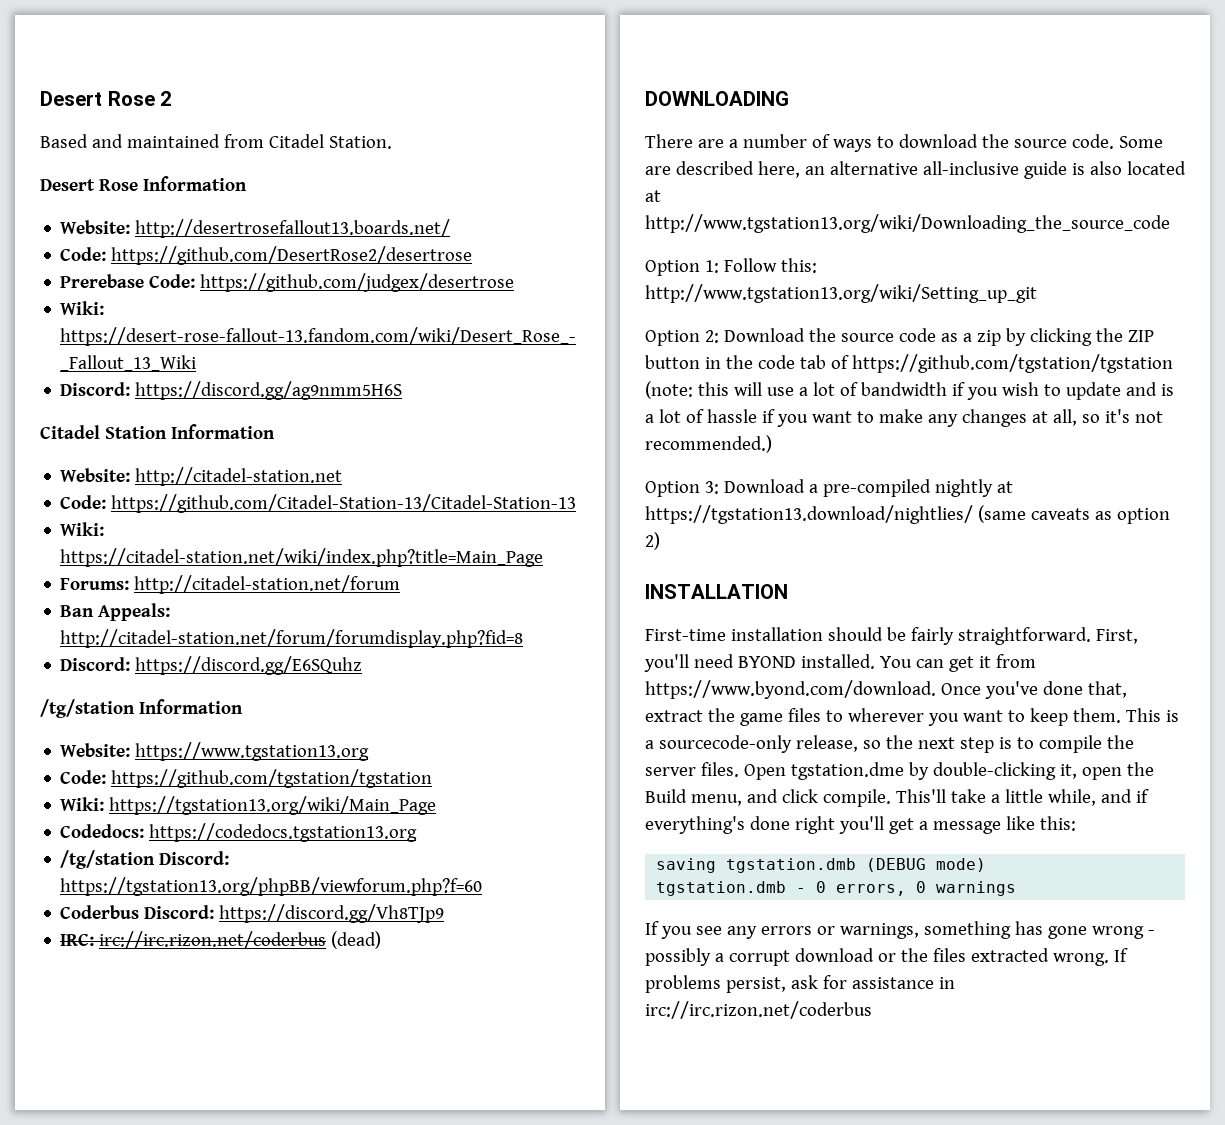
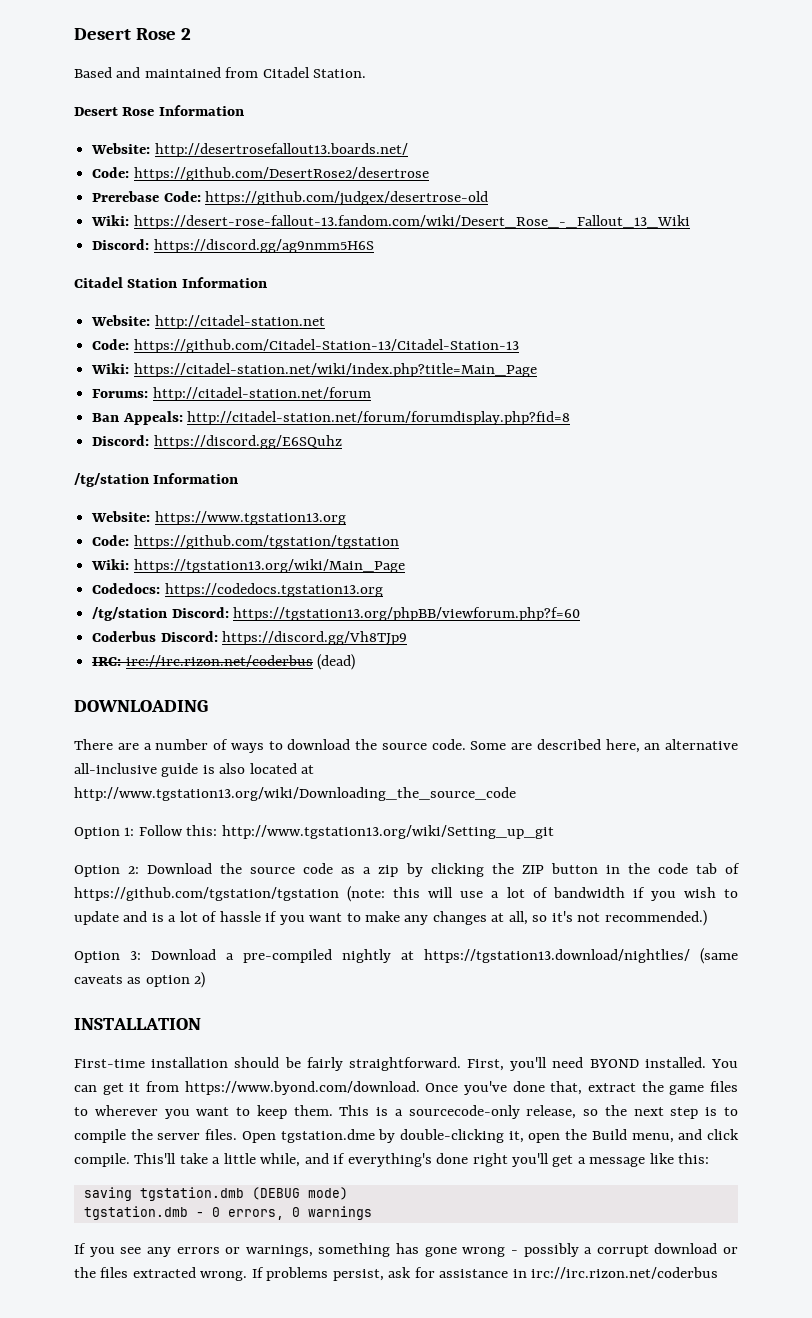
[200,273,515,292] https://github.com/judgex/desertrose -> [205,191,489,206] https://github.com/judgex/desertrose-old

